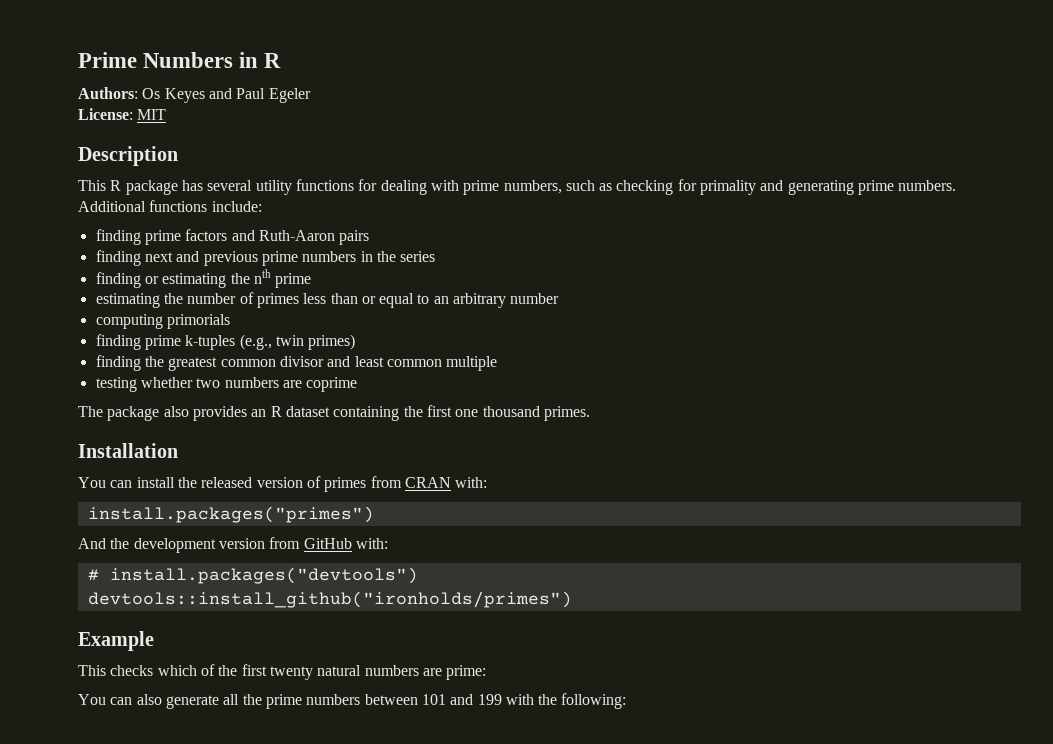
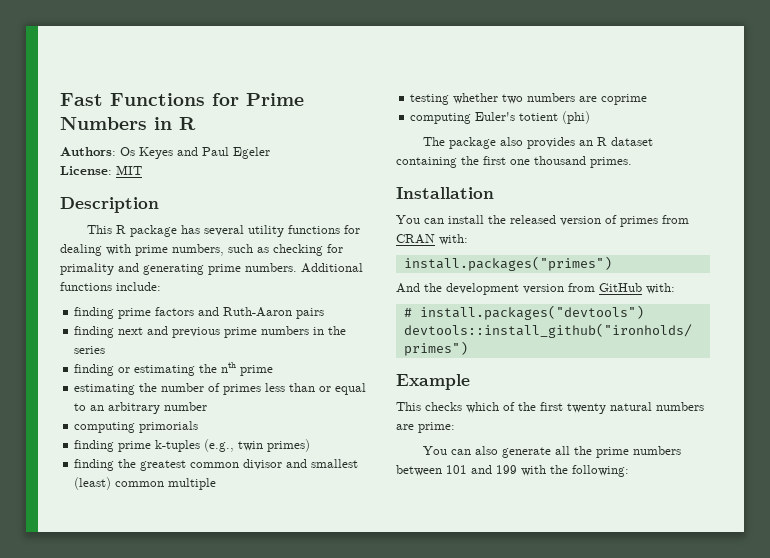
(78, 60) none -> [60,93,239,106] Fast Functions for
[354,356,384,367] least -> [311,459,359,468] [74,477,112,490] smallest (least)
(358, 384) none -> [410,111,591,124] // computing Euler's totient (phi)

